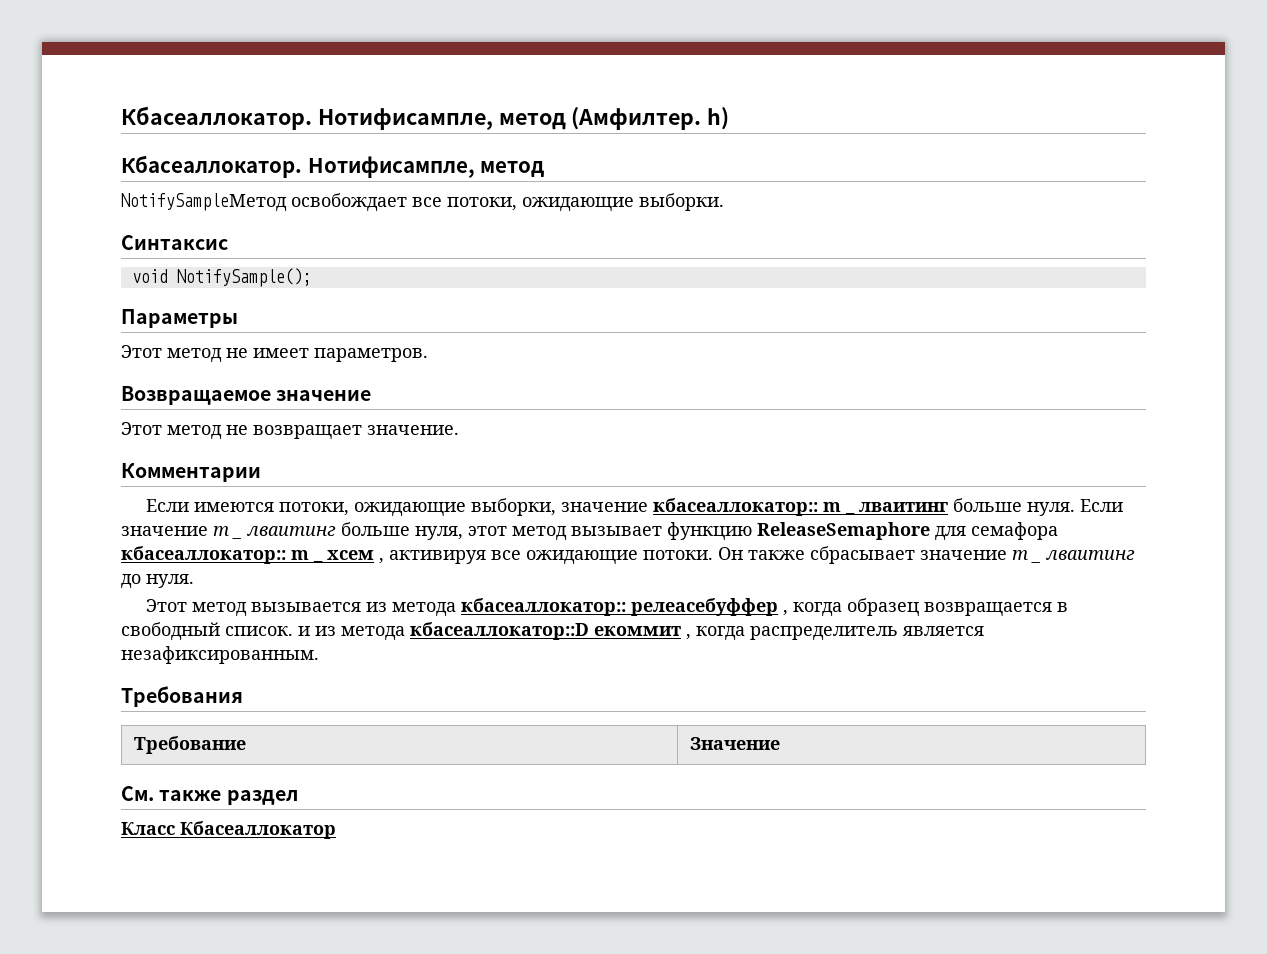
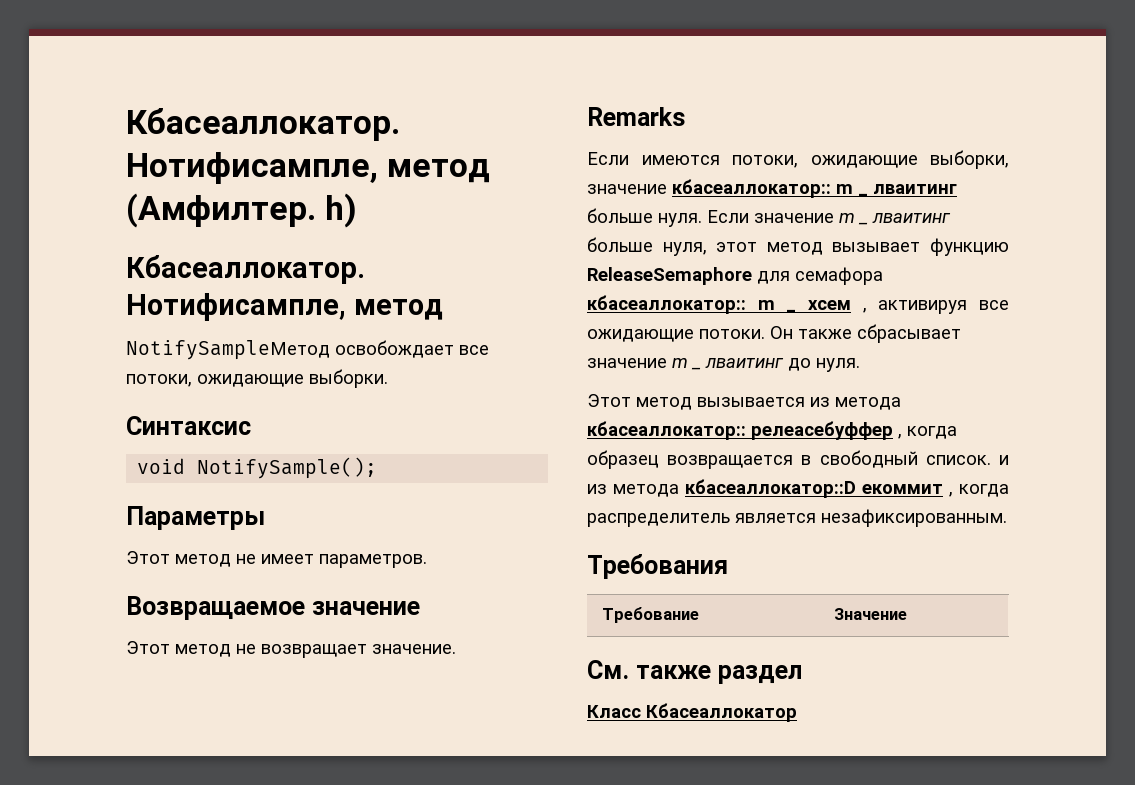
[121,463,261,482] Комментарии -> [587,107,685,126] Remarks

